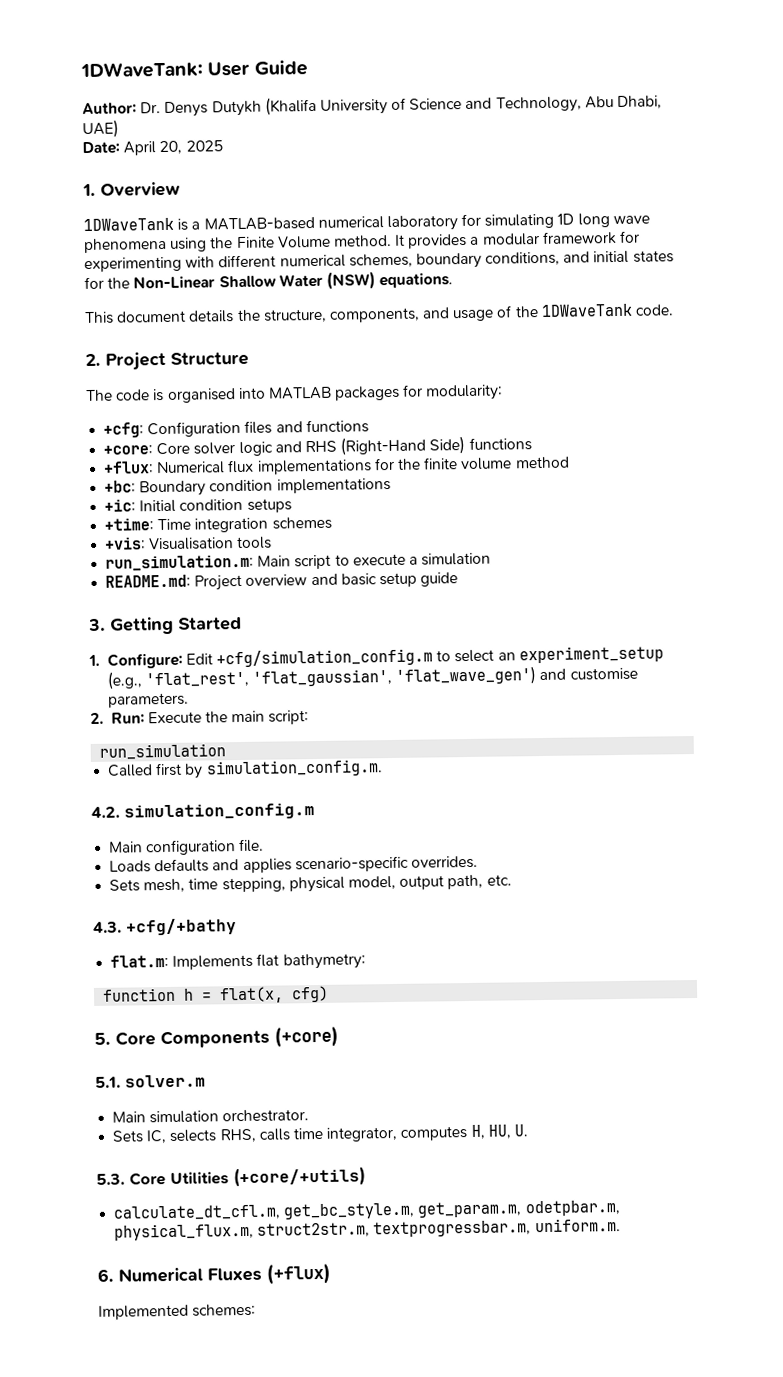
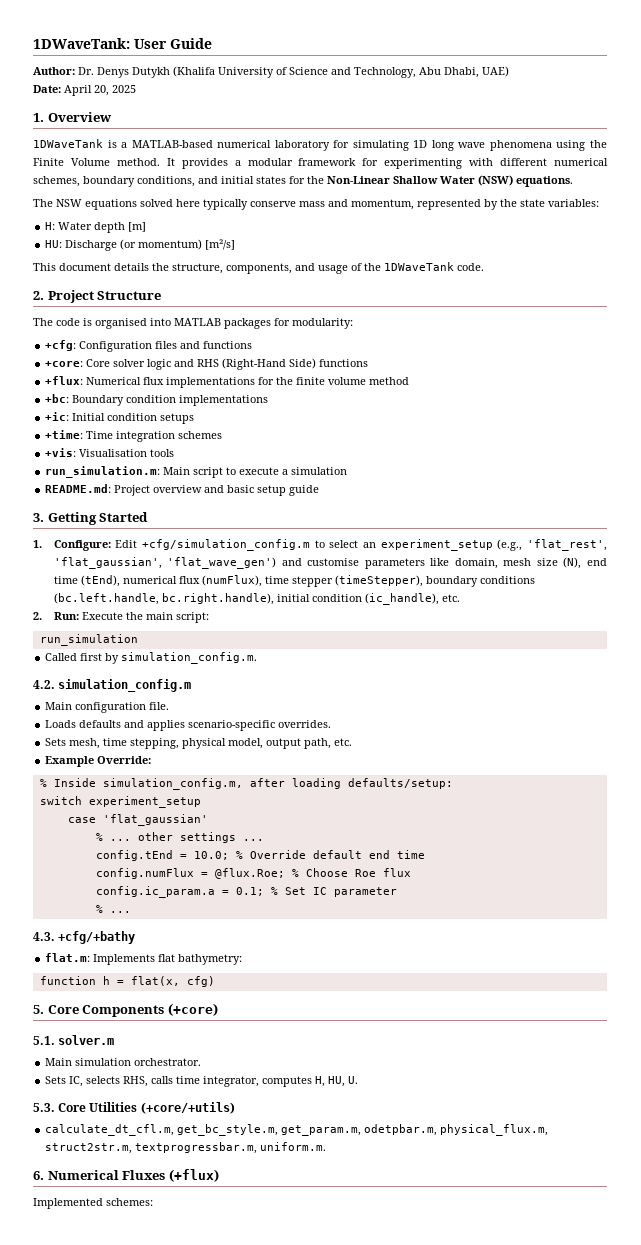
(454, 280) none -> [33,199,599,210] [45,222,147,233] [45,239,236,251] // The NSW equations solved here typically conserve mass and momentum, represented by the state variables: // H: Water depth [m] // HU: Discharge (or momentum) [m²/s]
[107,692,189,708] parameters. -> [364,557,608,569] [53,575,535,587] [53,593,460,605] parameters like domain, mesh size (N), end time (tEnd), numerical flux (numFlux), time stepper (timeStepper), boundary conditions (bc.left.handle, bc.right.handle), initial condition (ic_handle), etc.
(512, 880) none -> [45,756,152,767] [39,778,453,790] [39,796,201,808] [67,814,208,826] [95,832,264,843] [95,850,425,861] [95,868,411,879] [95,886,397,898] [95,905,131,913] // Example Override: // % Inside simulation_config.m, after loading defaults/setup: // switch experiment_setup // case 'flat_gaussian' // % ... other settings ... // config.tEnd = 10.0; % Override default end time // config.numFlux = @flux.Roe; % Choose Roe flux // config.ic_param.a = 0.1; % Set IC parameter // % ...

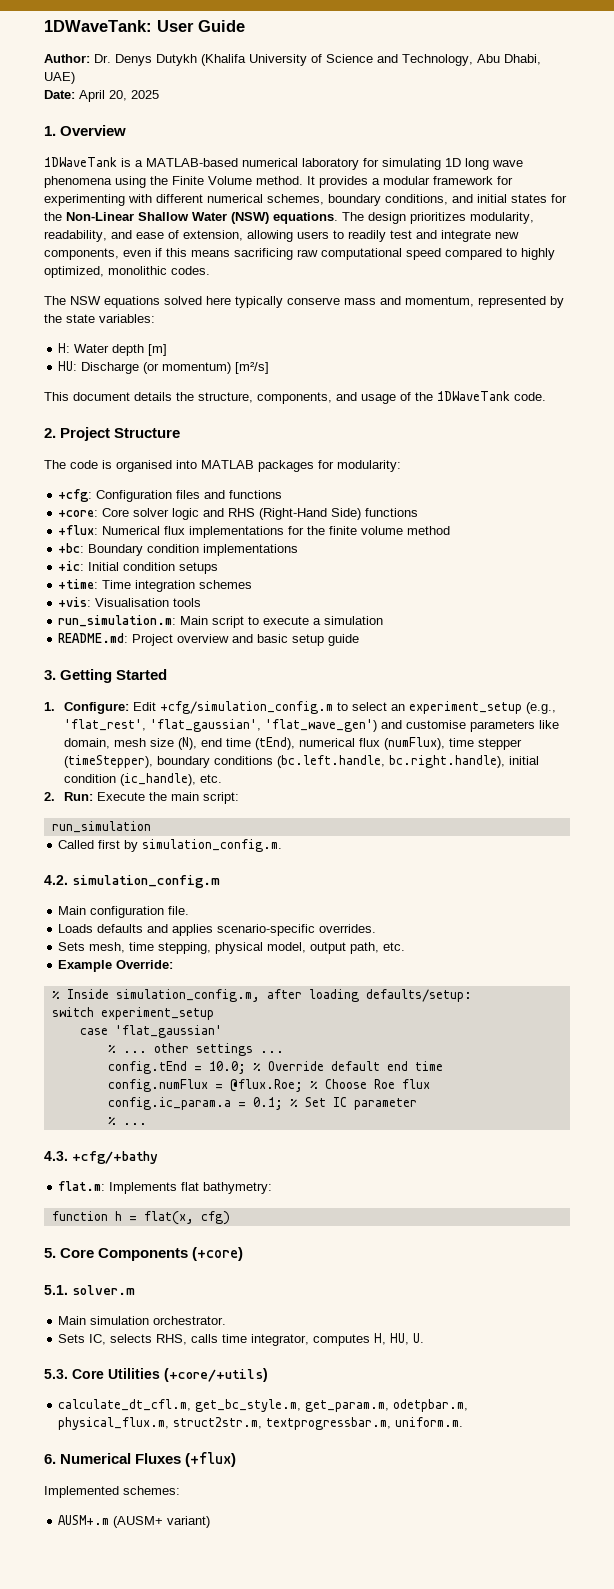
(573, 181) none -> [342,212,534,224] [44,230,519,242] [44,248,555,260] [44,266,210,278] The design prioritizes modularity, readability, and ease of extension, allowing users to readily test and integrate new components, even if this means sacrificing raw computational speed compared to highly optimized, monolithic codes.
(153, 1202) none -> [58,1515,211,1528] // AUSM+.m (AUSM+ variant)

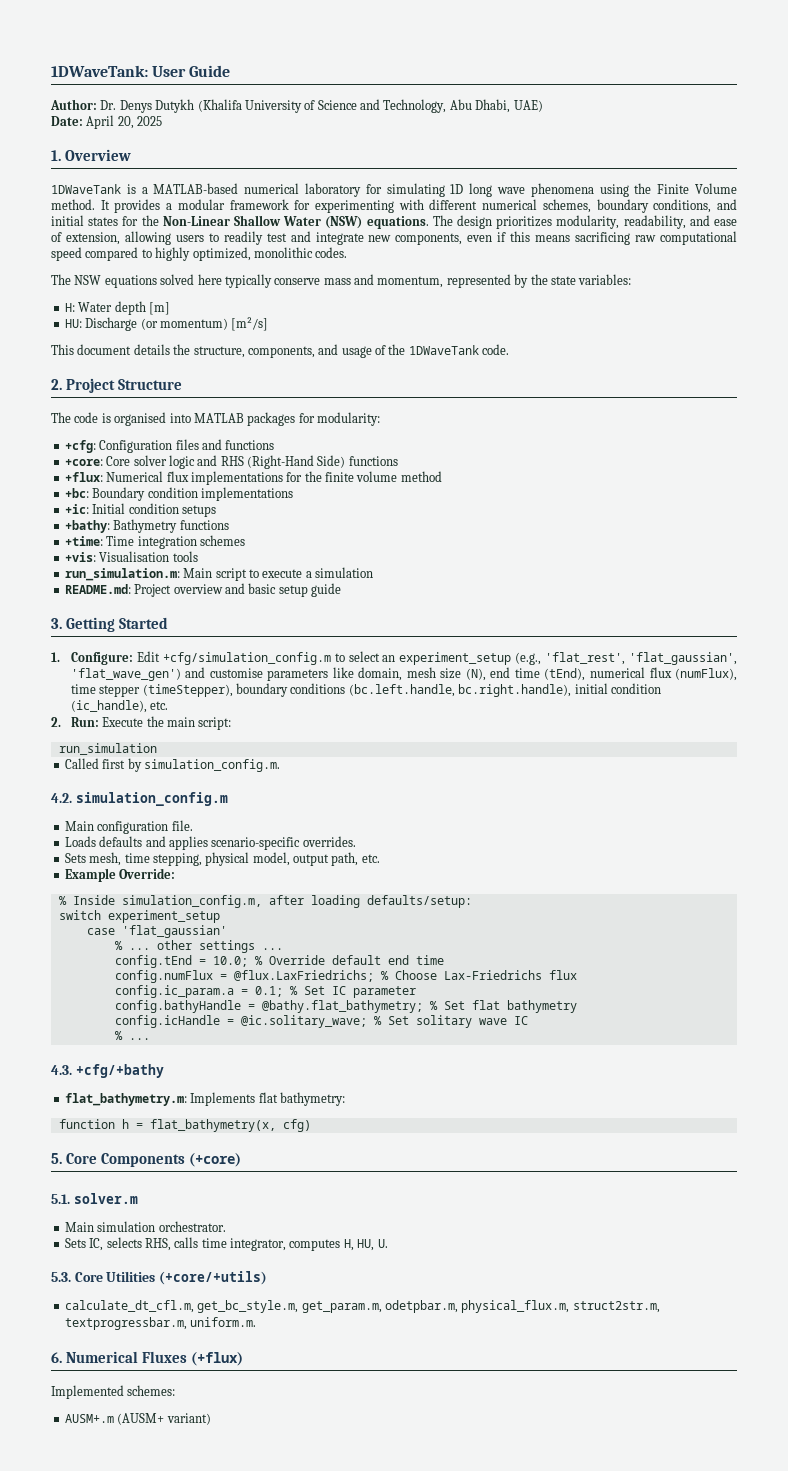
(219, 568) none -> [64,519,229,533] // +bathy: Bathymetry functions
[229,1079,303,1092] @flux.Roe; -> [233,970,374,982] @flux.LaxFriedrichs;
[373,1079,395,1089] Roe -> [443,970,542,980] Lax-Friedrichs
(417, 1104) none -> [114,1000,577,1013] [114,1015,528,1028] // config.bathyHandle = @bathy.flat_bathymetry; % Set flat bathymetry // config.icHandle = @ic.solitary_wave; % Set solitary wave IC
[58,1181,106,1191] flat.m: -> [64,1093,187,1106] flat_bathymetry.m:
[143,1211,194,1225] flat(x, -> [149,1119,276,1132] flat_bathymetry(x,

